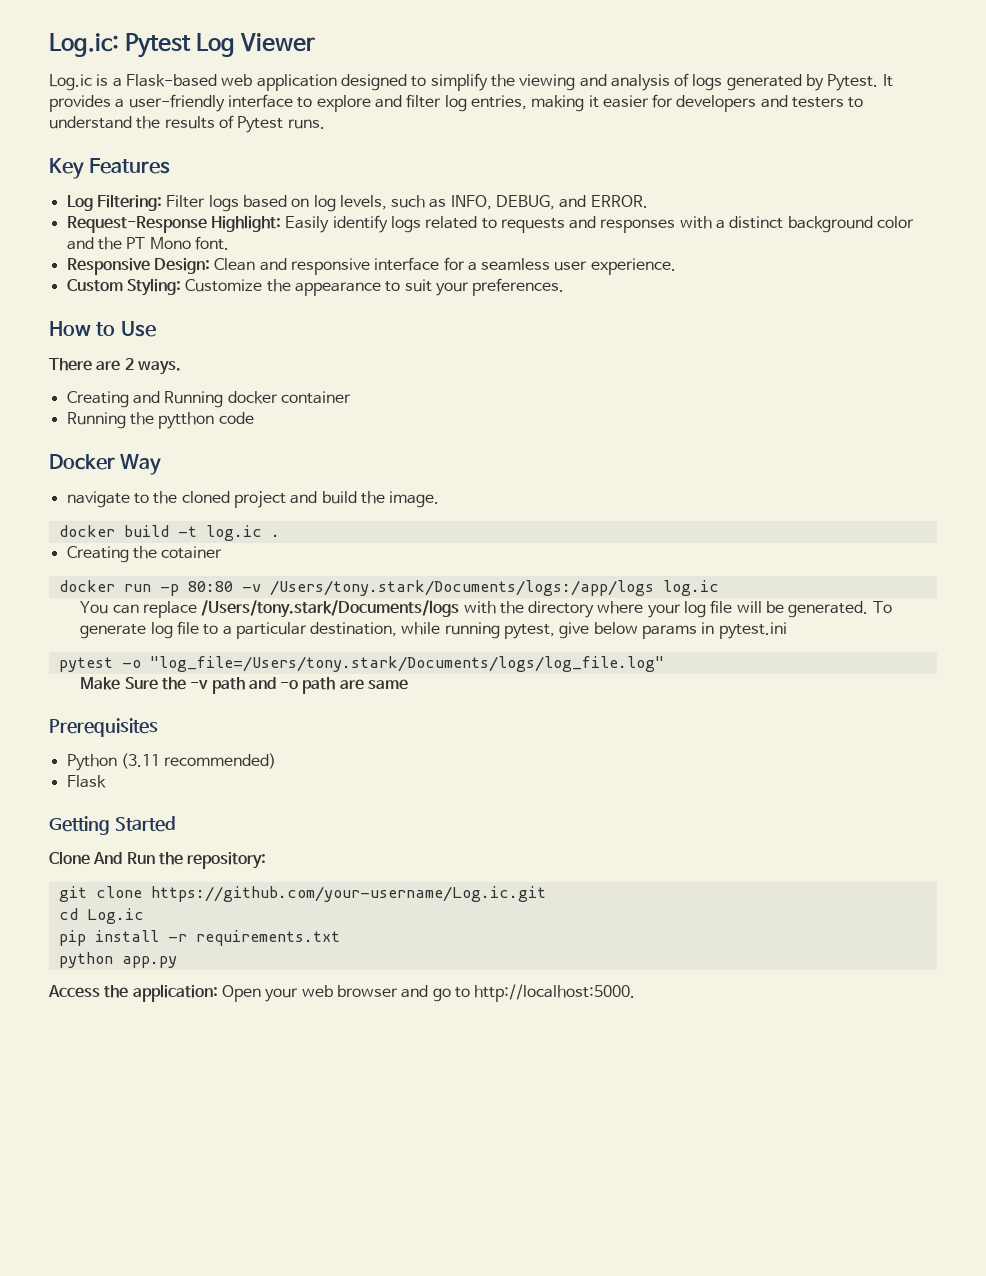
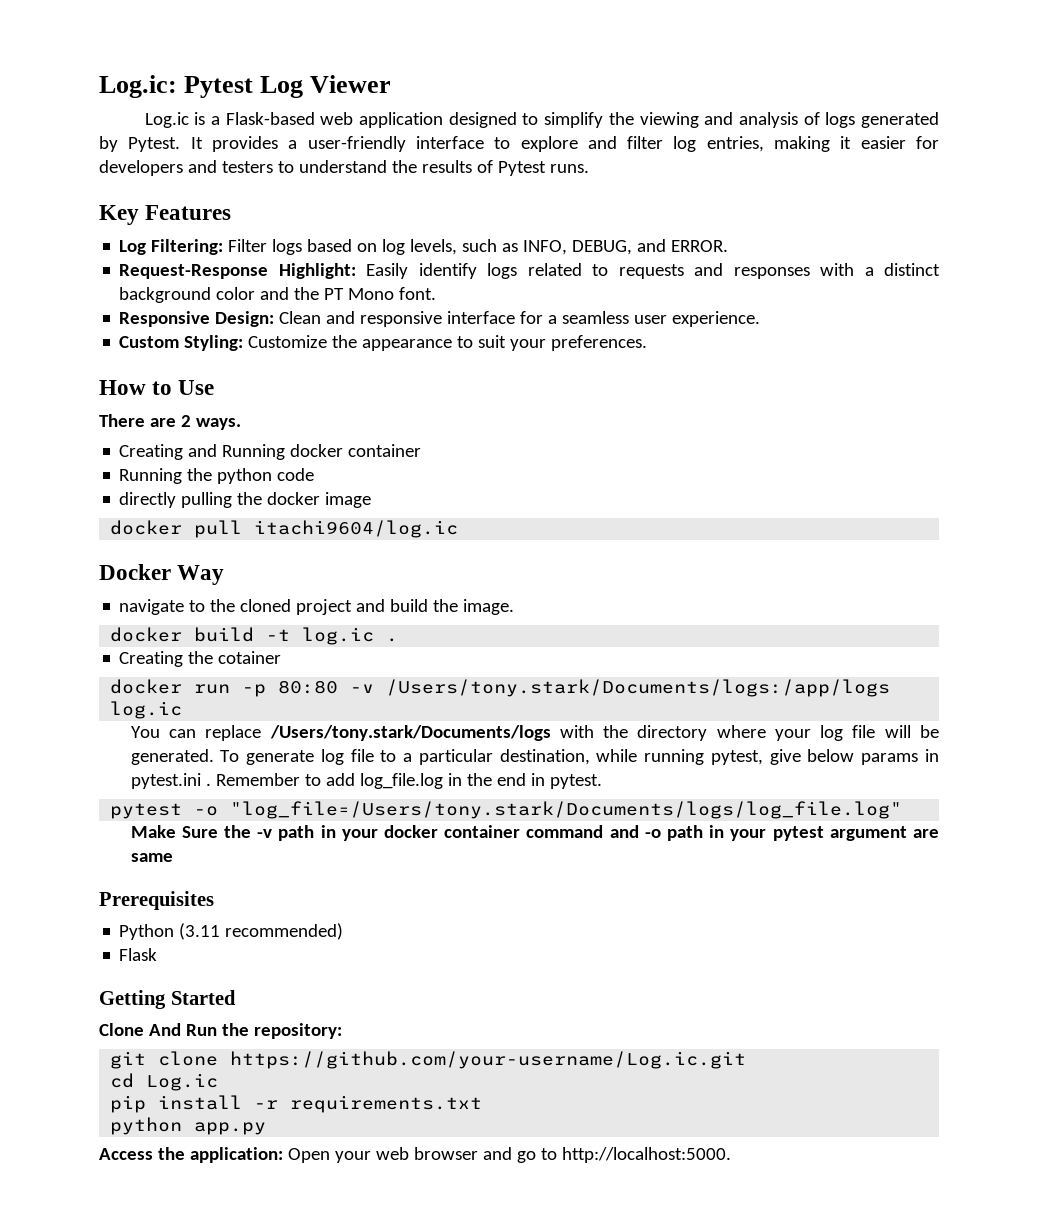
[158,412,215,429] pytthon -> [217,468,273,484] python
(254, 418) none -> [119,492,372,508] [110,520,459,538] // directly pulling the docker image // docker pull itachi9604/log.ic
(787, 630) none -> [205,773,602,789] . Remember to add log_file.log in the end in pytest.
[248,677,336,694] and -o path -> [320,825,907,841] in your docker container command and -o path in your pytest argument

